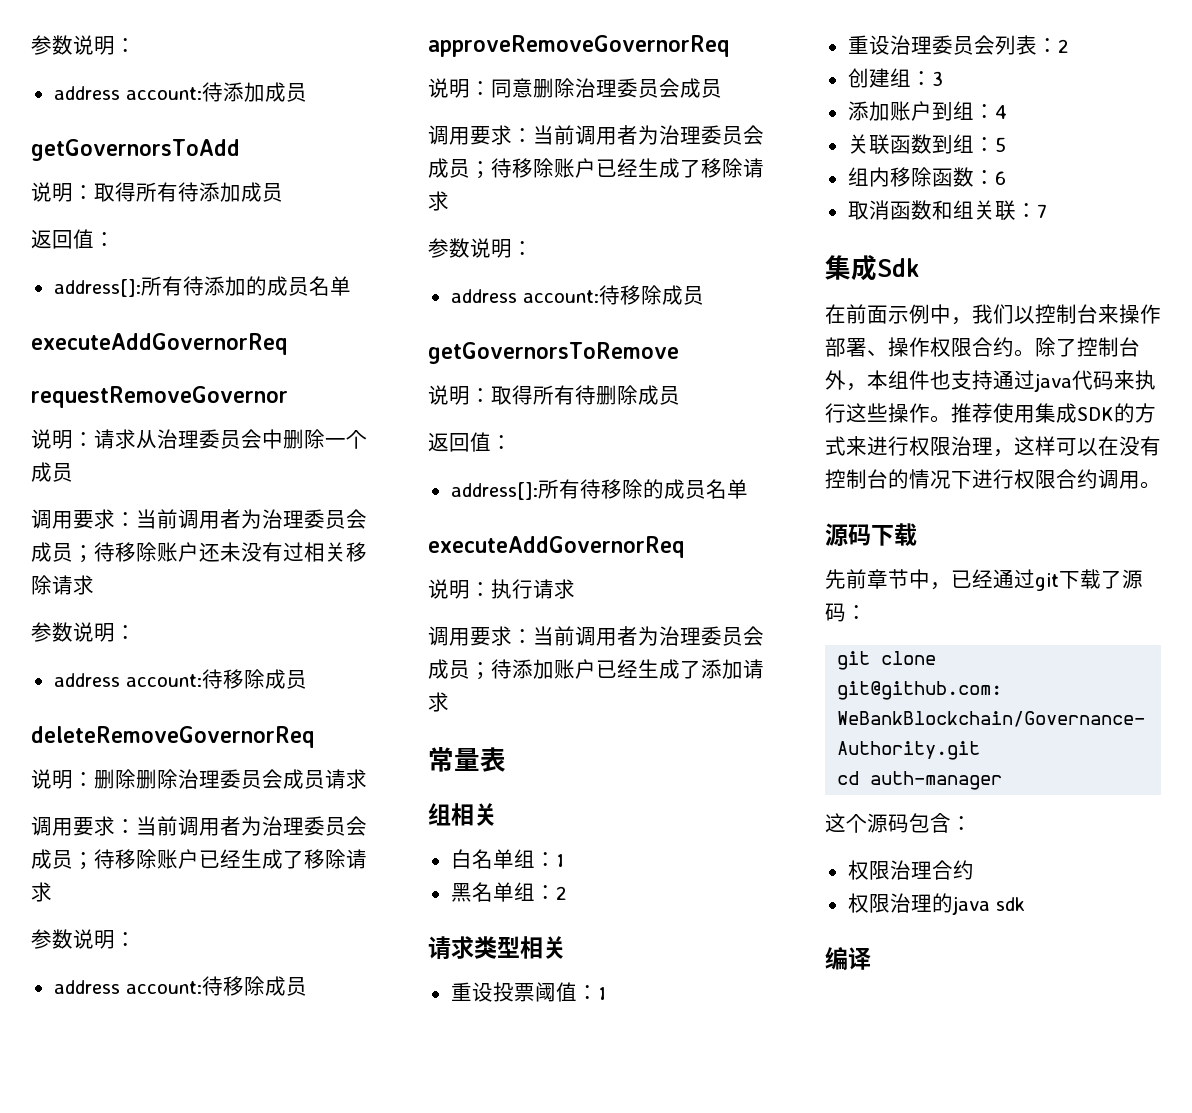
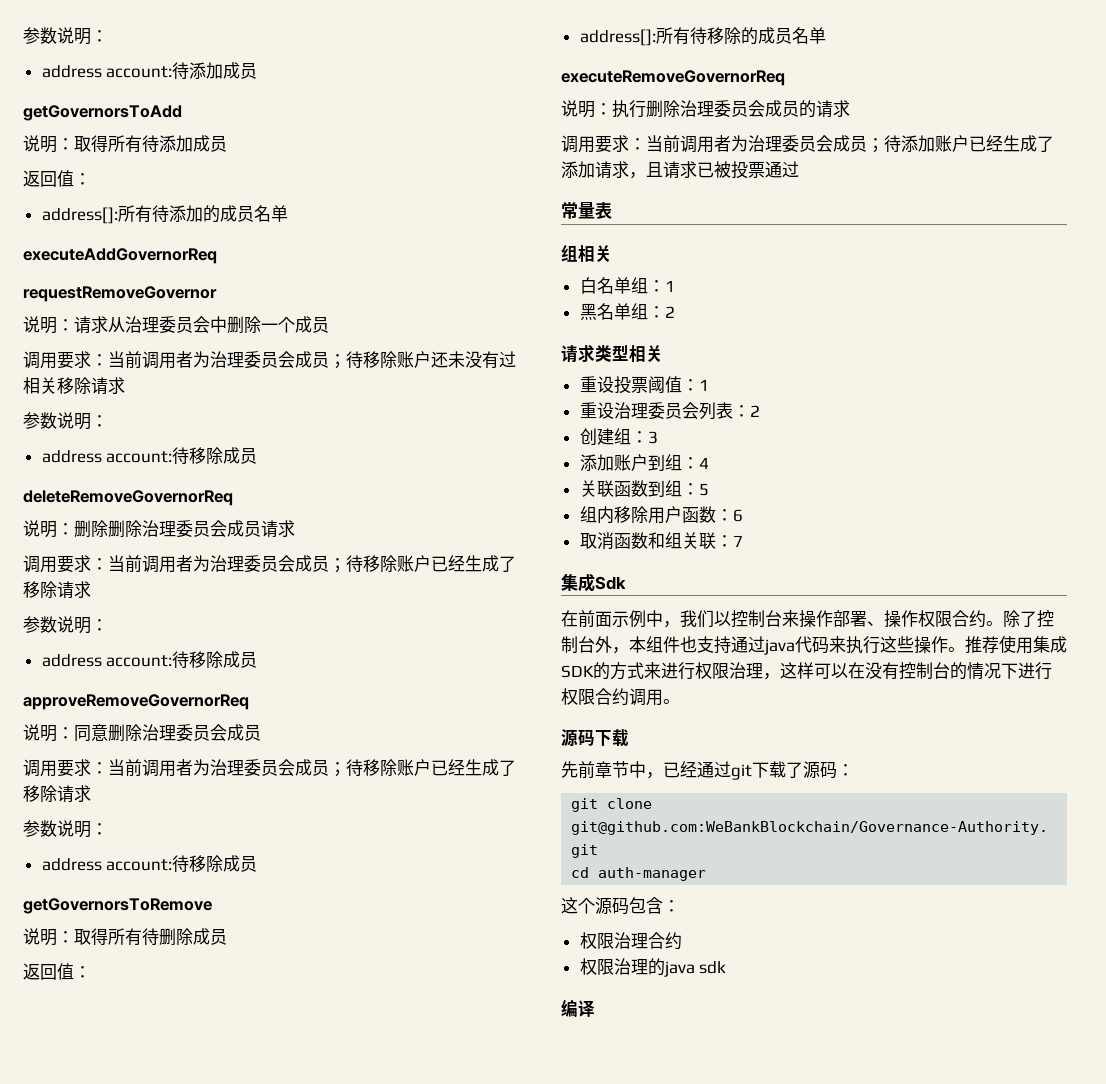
[428,536,685,558] executeAddGovernorReq -> [561,70,785,86] executeRemoveGovernorReq
(533, 589) none -> [646,100,816,118] 删除治理委员会成员的
(449, 702) none -> [629,161,799,179] ，且请求已被投票通过
(932, 177) none -> [647,506,682,524] 用户

